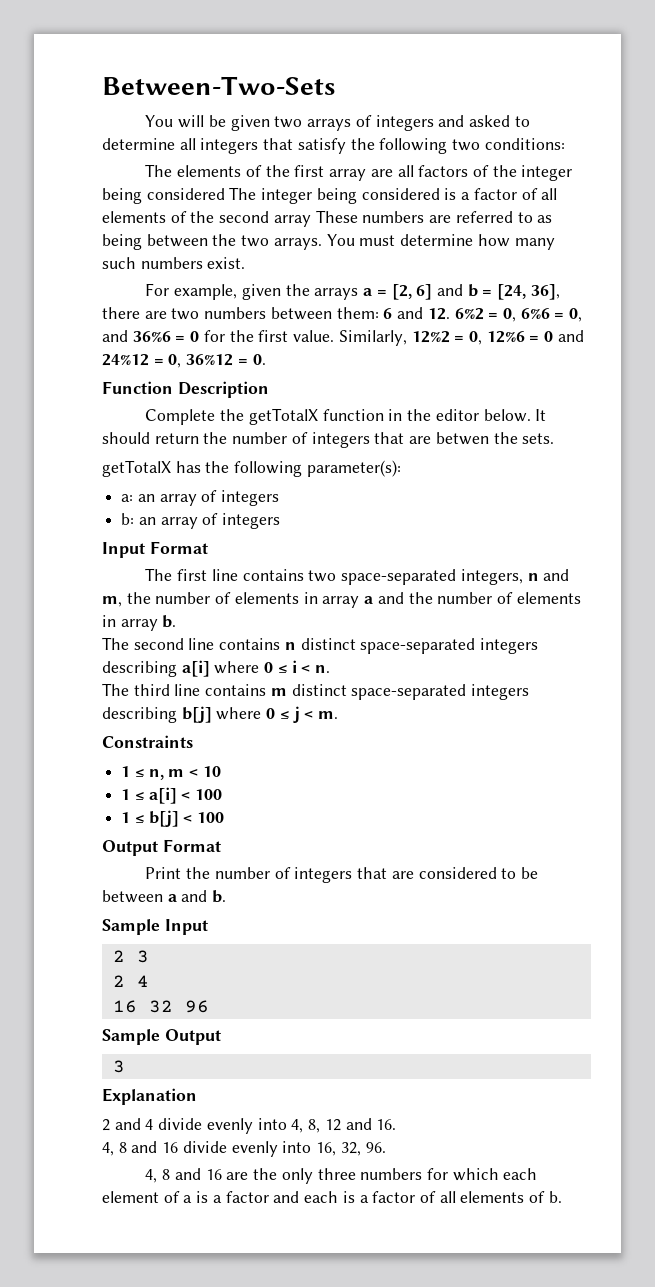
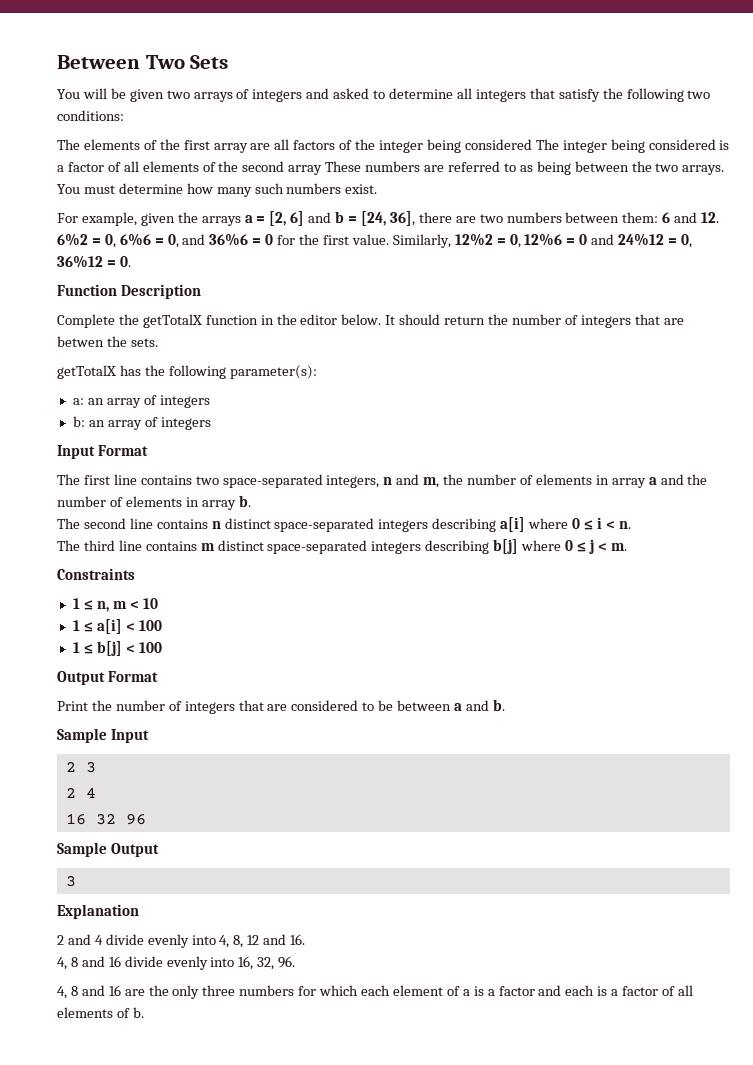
[102,76,336,95] Between-Two-Sets -> [57,55,229,69] Between Two Sets

